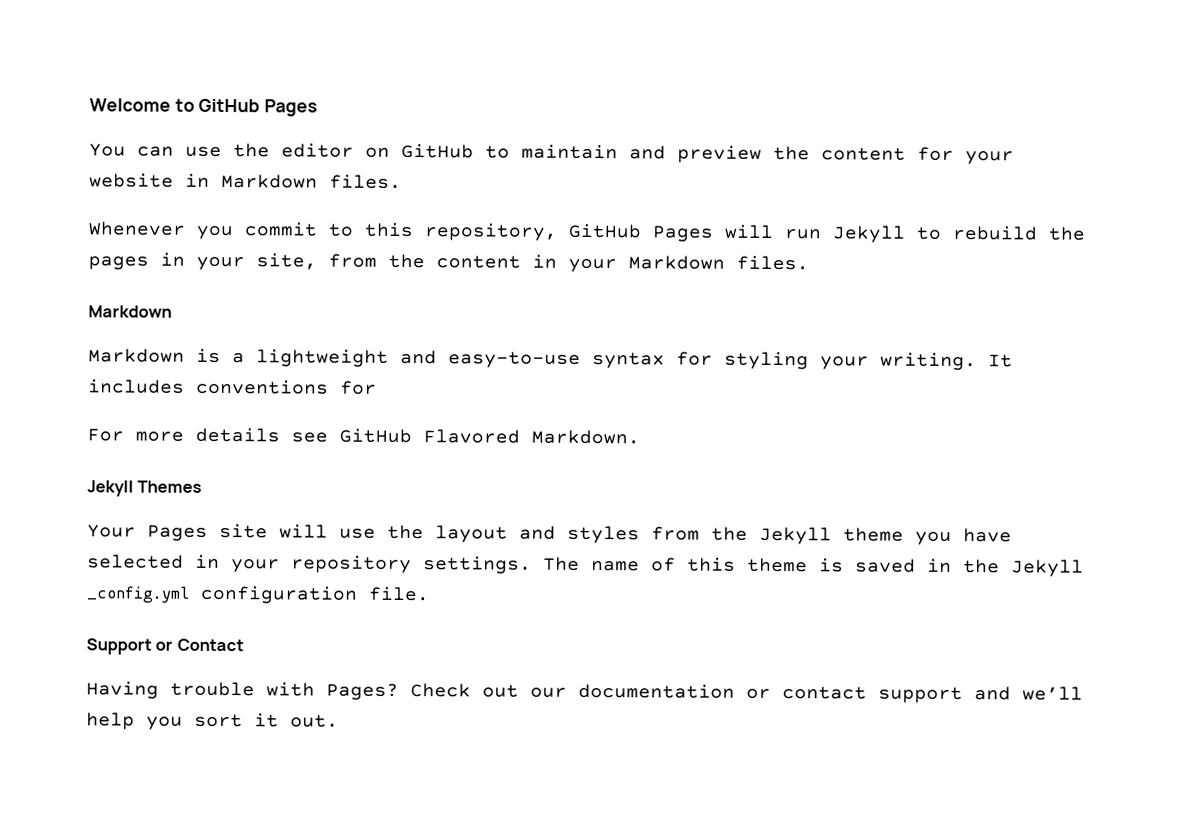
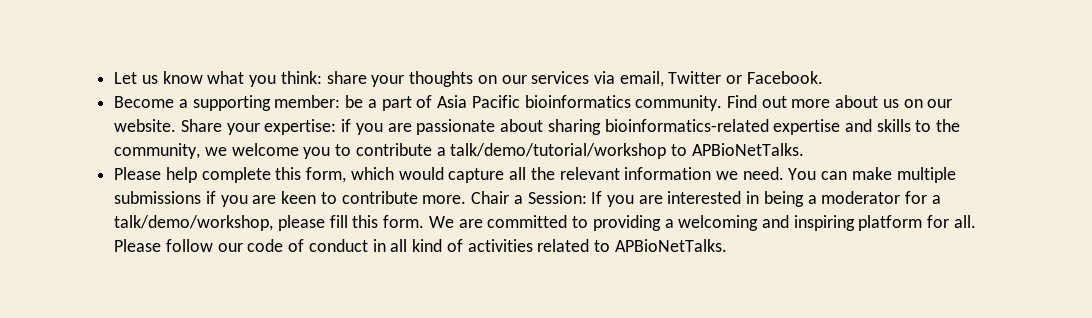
[89,98,318,117] [89,143,1014,165] [89,173,402,189] [88,221,1085,243] [88,252,809,273] [88,305,172,318] [88,348,1013,371] [88,379,377,395] [87,427,640,445] [87,480,203,497] [87,523,1012,545] [87,554,1084,577] [86,585,430,604] [86,638,244,655] [86,681,1083,704] [86,712,339,730] Welcome to GitHub Pages // You can use the editor on GitHub to maintain and preview the content for your website in Markdown files. // Whenever you commit to this repository, GitHub Pages will run Jekyll to rebuild the pages in your site, from the content in your Markdown files. // Markdown // Markdown is a lightweight and easy-to-use syntax for styling your writing. It includes conventions for // For more details see GitHub Flavored Markdown. // Jekyll Themes // Your Pages site will use the layout and styles from the Jekyll theme you have selected in your repository settings. The name of this theme is saved in the Jekyll _config.yml configuration file. // Support or Contact // Having trouble with Pages? Check out our documentation or contact support and we’ll help you sort it out. -> [114,71,823,87] [114,95,953,111] [114,119,961,135] [114,143,804,159] [114,167,956,183] [114,191,941,207] [114,215,976,231] [114,239,727,252] Let us know what you think: share your thoughts on our services via email, Twitter or Facebook. // Become a supporting member: be a part of Asia Pacific bioinformatics community. Find out more about us on our website. Share your expertise: if you are passionate about sharing bioinformatics-related expertise and skills to the community, we welcome you to contribute a talk/demo/tutorial/workshop to APBioNetTalks. // Please help complete this form, which would capture all the relevant information we need. You can make multiple submissions if you are keen to contribute more. Chair a Session: If you are interested in being a moderator for a talk/demo/workshop, please fill this form. We are committed to providing a welcoming and inspiring platform for all. Please follow our code of conduct in all kind of activities related to APBioNetTalks.

